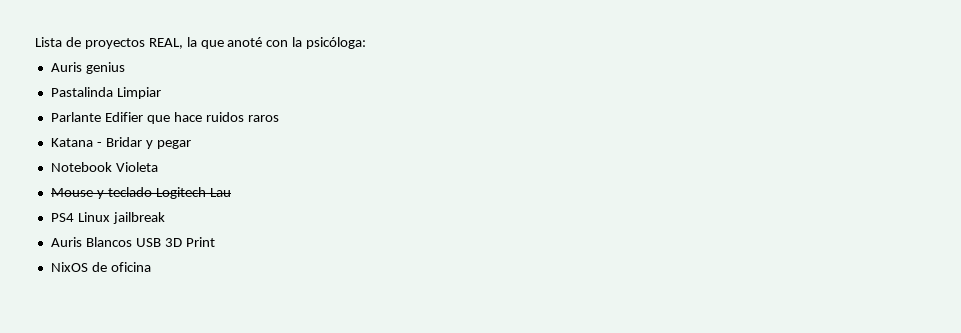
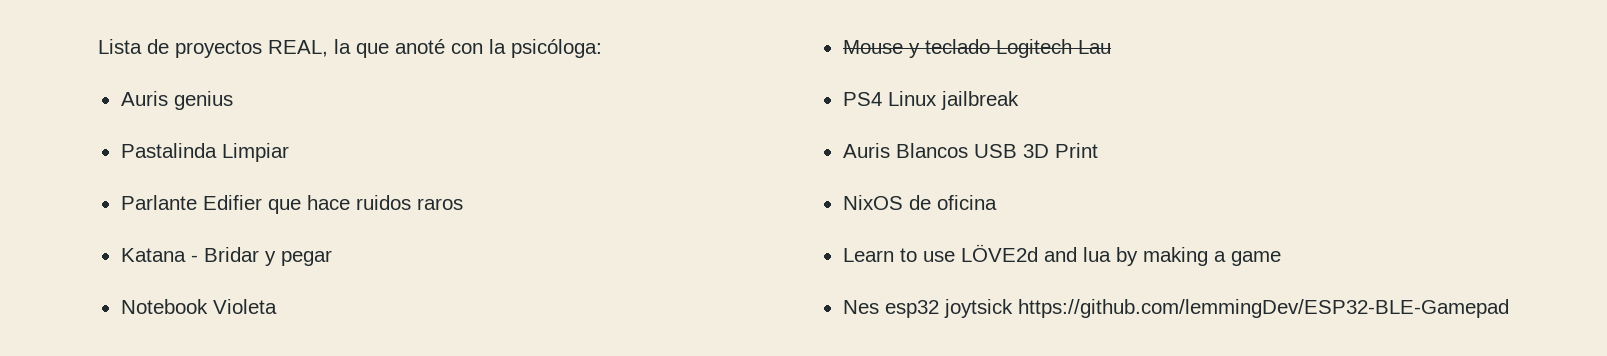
(151, 267) none -> [842,244,1281,266] [842,299,1509,318] // Learn to use LÖVE2d and lua by making a game // Nes esp32 joytsick https://github.com/lemmingDev/ESP32-BLE-Gamepad

